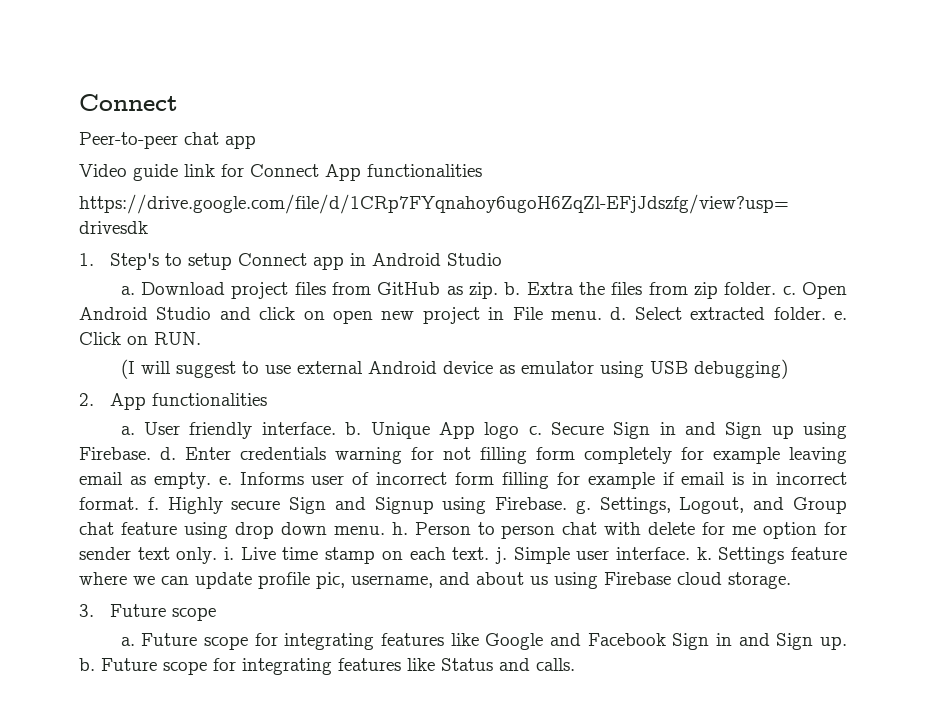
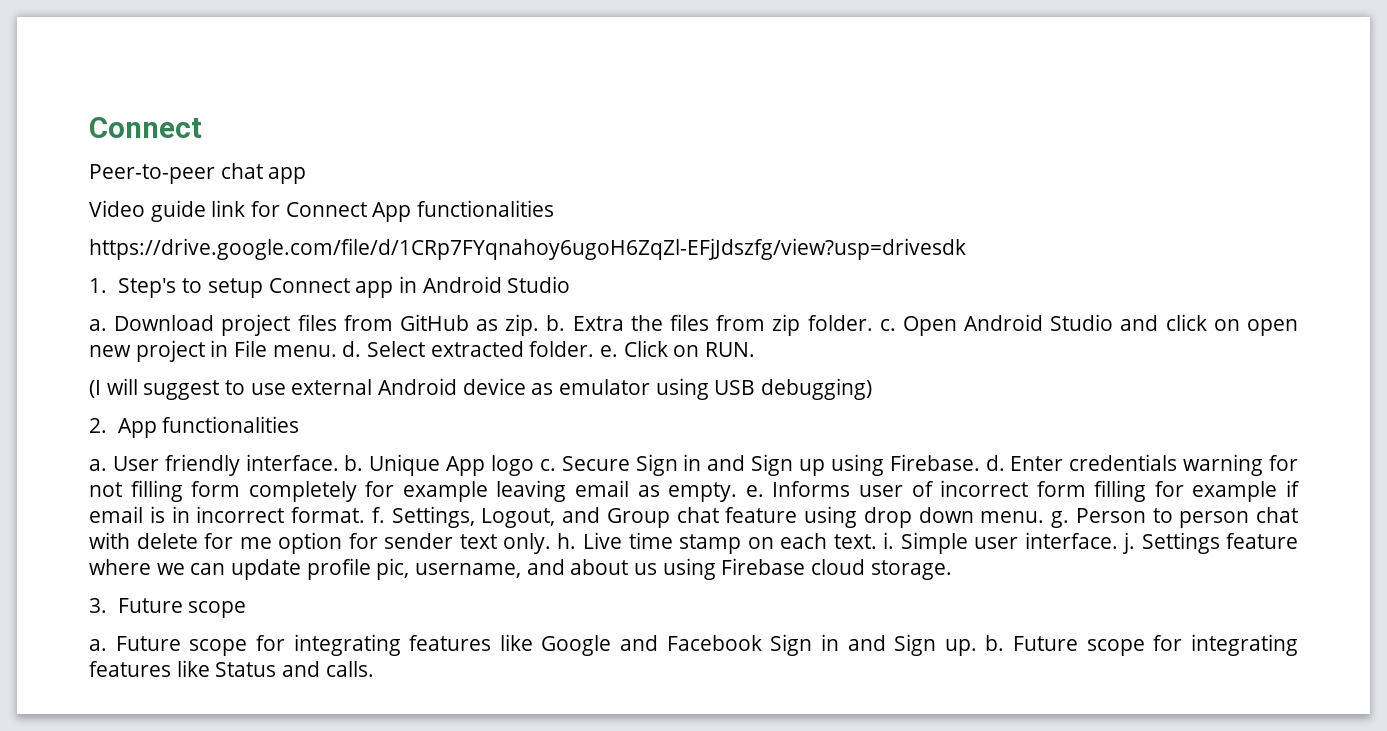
[167,497,591,514] Highly secure Sign and Signup using Firebase. g. -> (385, 515) none
[391,522,408,535] h. -> [1051,511,1069,528] g.
[224,547,235,560] i. -> [557,533,577,549] h.
[494,547,507,564] j. -> [882,532,894,549] i.
[696,547,712,560] k. -> [1121,532,1135,554] j.

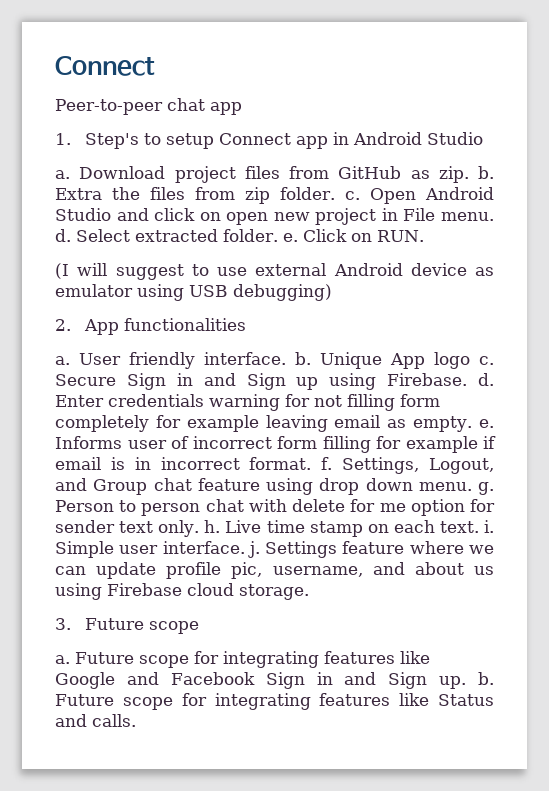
[89,200,555,222] [89,238,966,260] // Video guide link for Connect App functionalities // https://drive.google.com/file/d/1CRp7FYqnahoy6ugoH6ZqZl-EFjJdszfg/view?usp=drivesdk -> (242, 108) none

